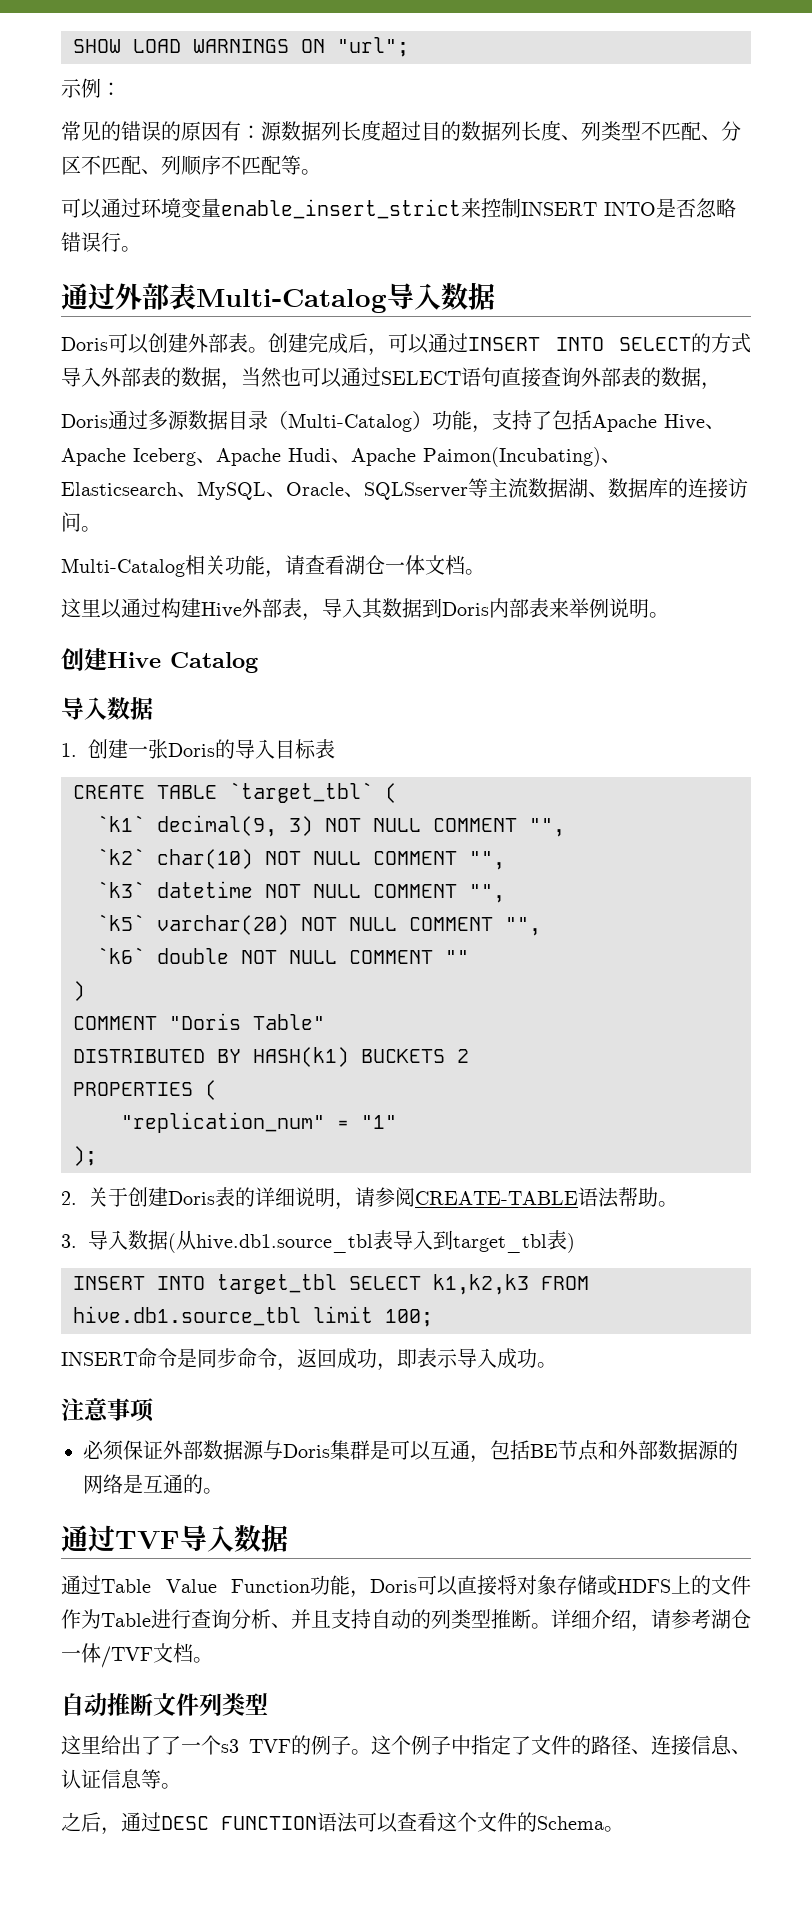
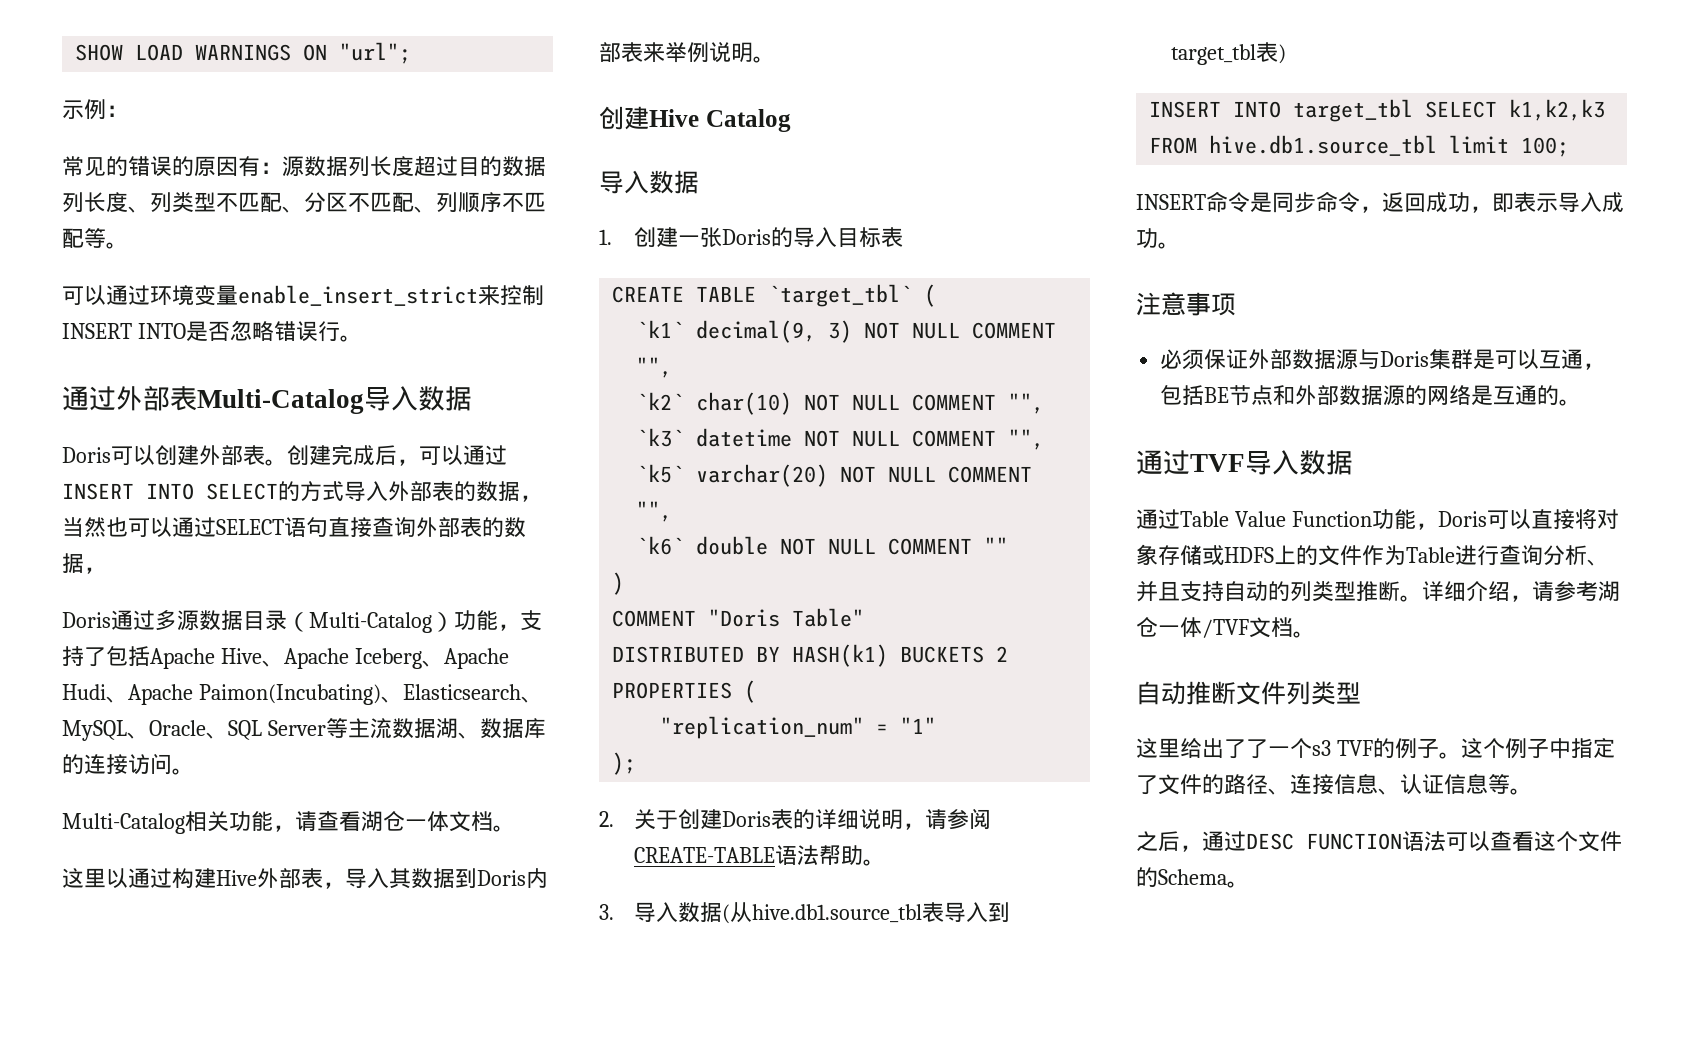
[364,482,468,500] SQLSserver -> [228,720,326,740] SQL Server

